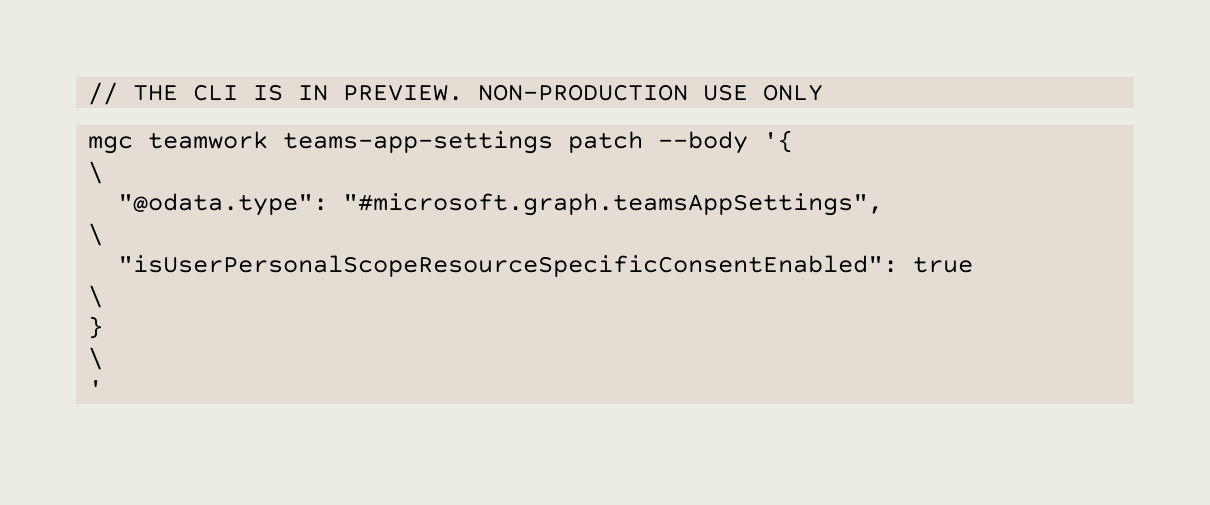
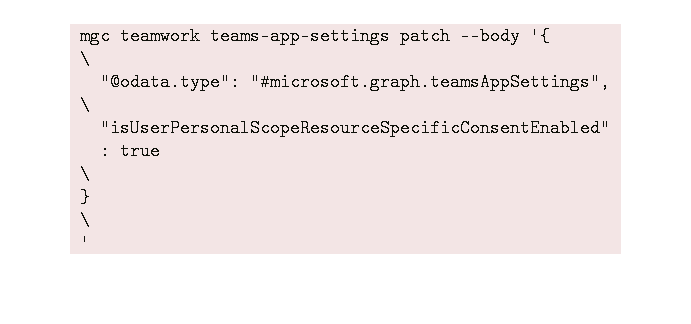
[88,82,824,105] // THE CLI IS IN PREVIEW. NON-PRODUCTION USE ONLY // -> (79, 36) none

